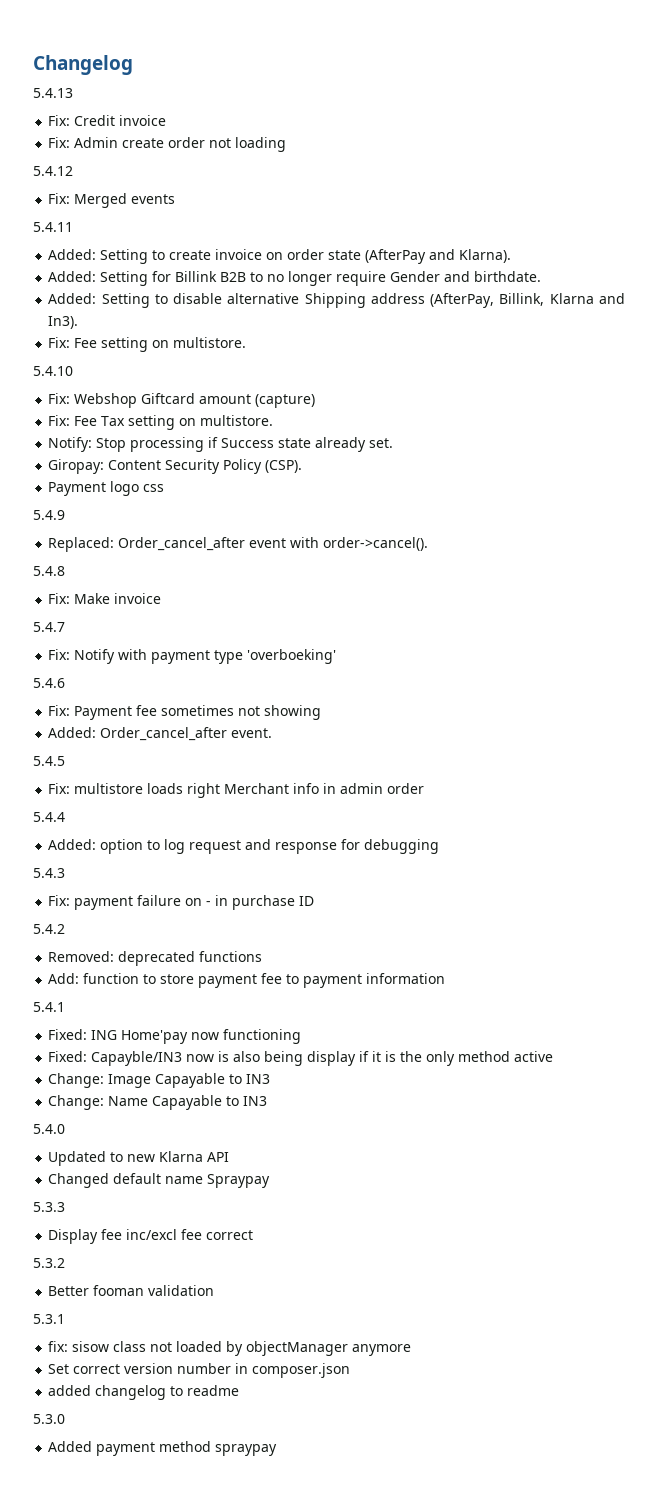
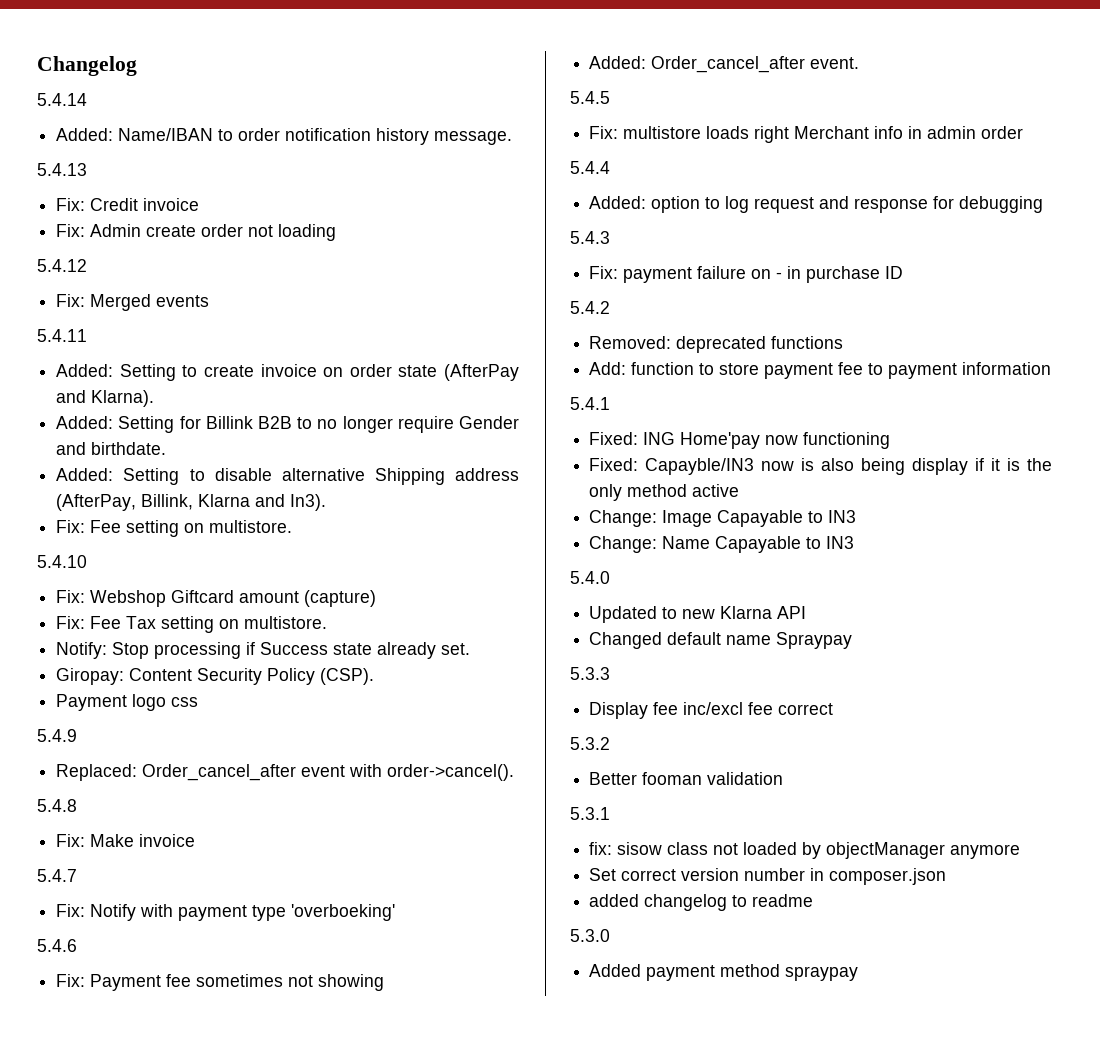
(133, 65) none -> [37,93,87,106] [56,128,513,145] // 5.4.14 // Added: Name/IBAN to order notification history message.

